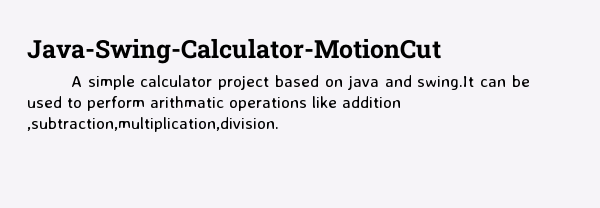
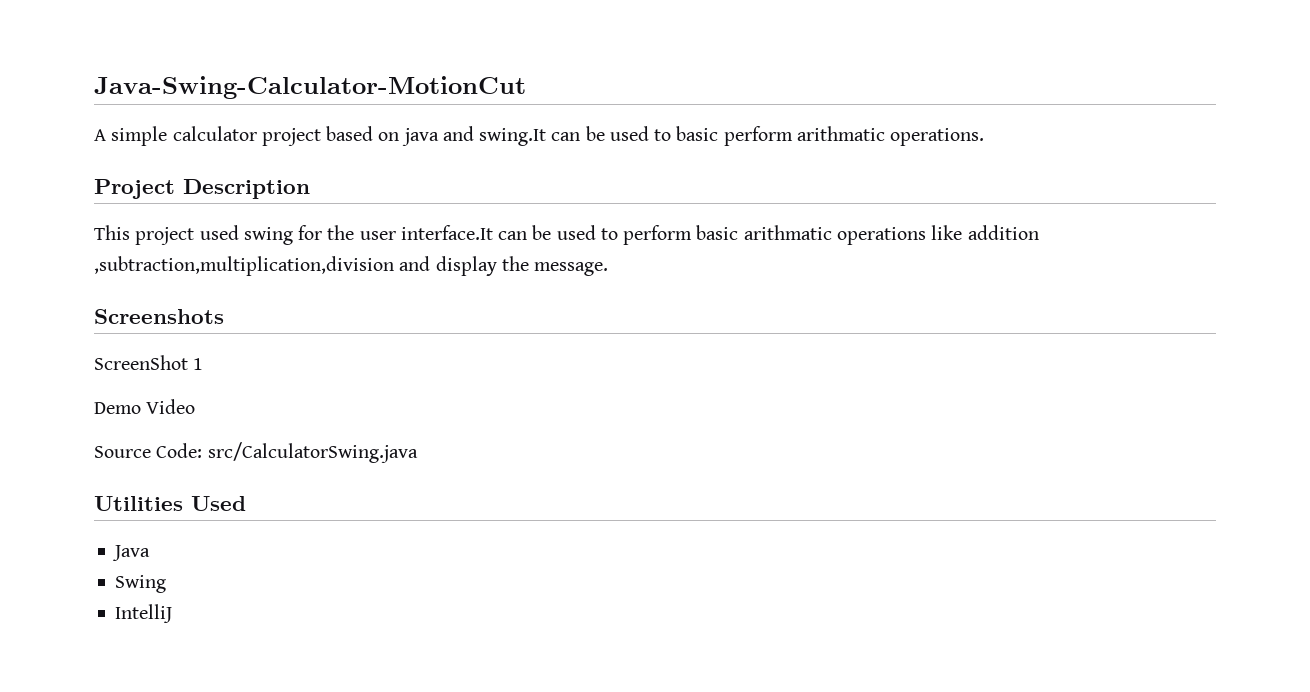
(82, 103) none -> [676,126,719,141] basic
[229,96,401,111] [27,117,279,132] operations like addition ,subtraction,multiplication,division. -> [890,128,985,146] [94,179,310,199] [94,225,1039,245] [94,256,609,276] [94,309,224,324] [94,355,204,370] [94,399,196,414] [94,442,418,463] [94,496,246,511] [112,545,151,561] [115,575,167,593] [115,604,173,623] operations. // Project Description // This project used swing for the user interface.It can be used to perform basic arithmatic operations like addition ,subtraction,multiplication,division and display the message. // Screenshots // ScreenShot 1 // Demo Video // Source Code: src/CalculatorSwing.java // Utilities Used // Java // Swing // IntelliJ

